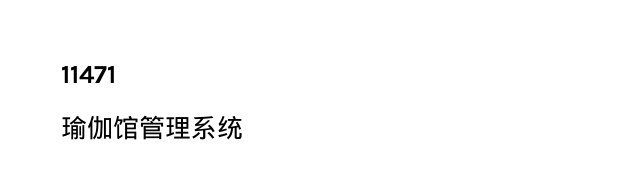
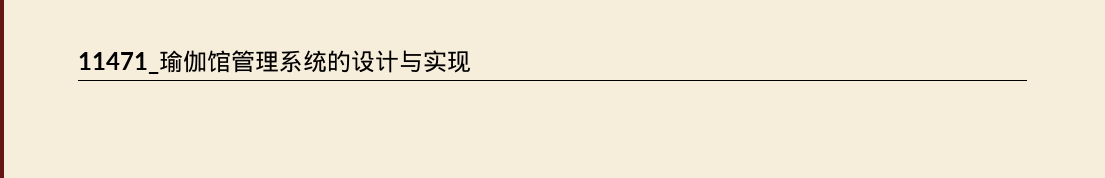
[61,65,116,83] 11471 // -> [78,52,159,74] 11471_
(243, 127) none -> [327,50,471,73] 的设计与实现

